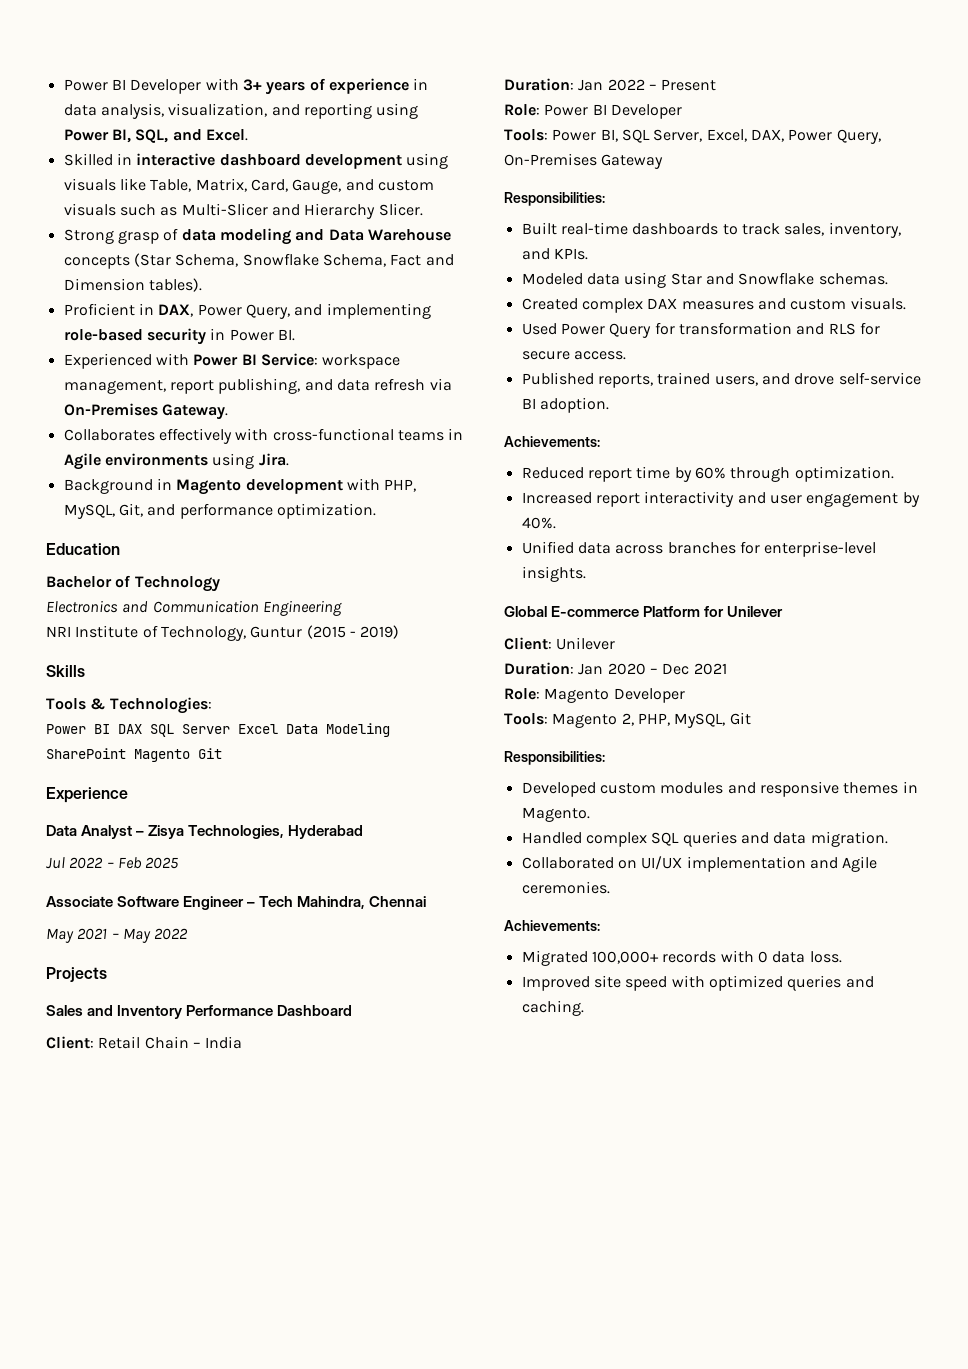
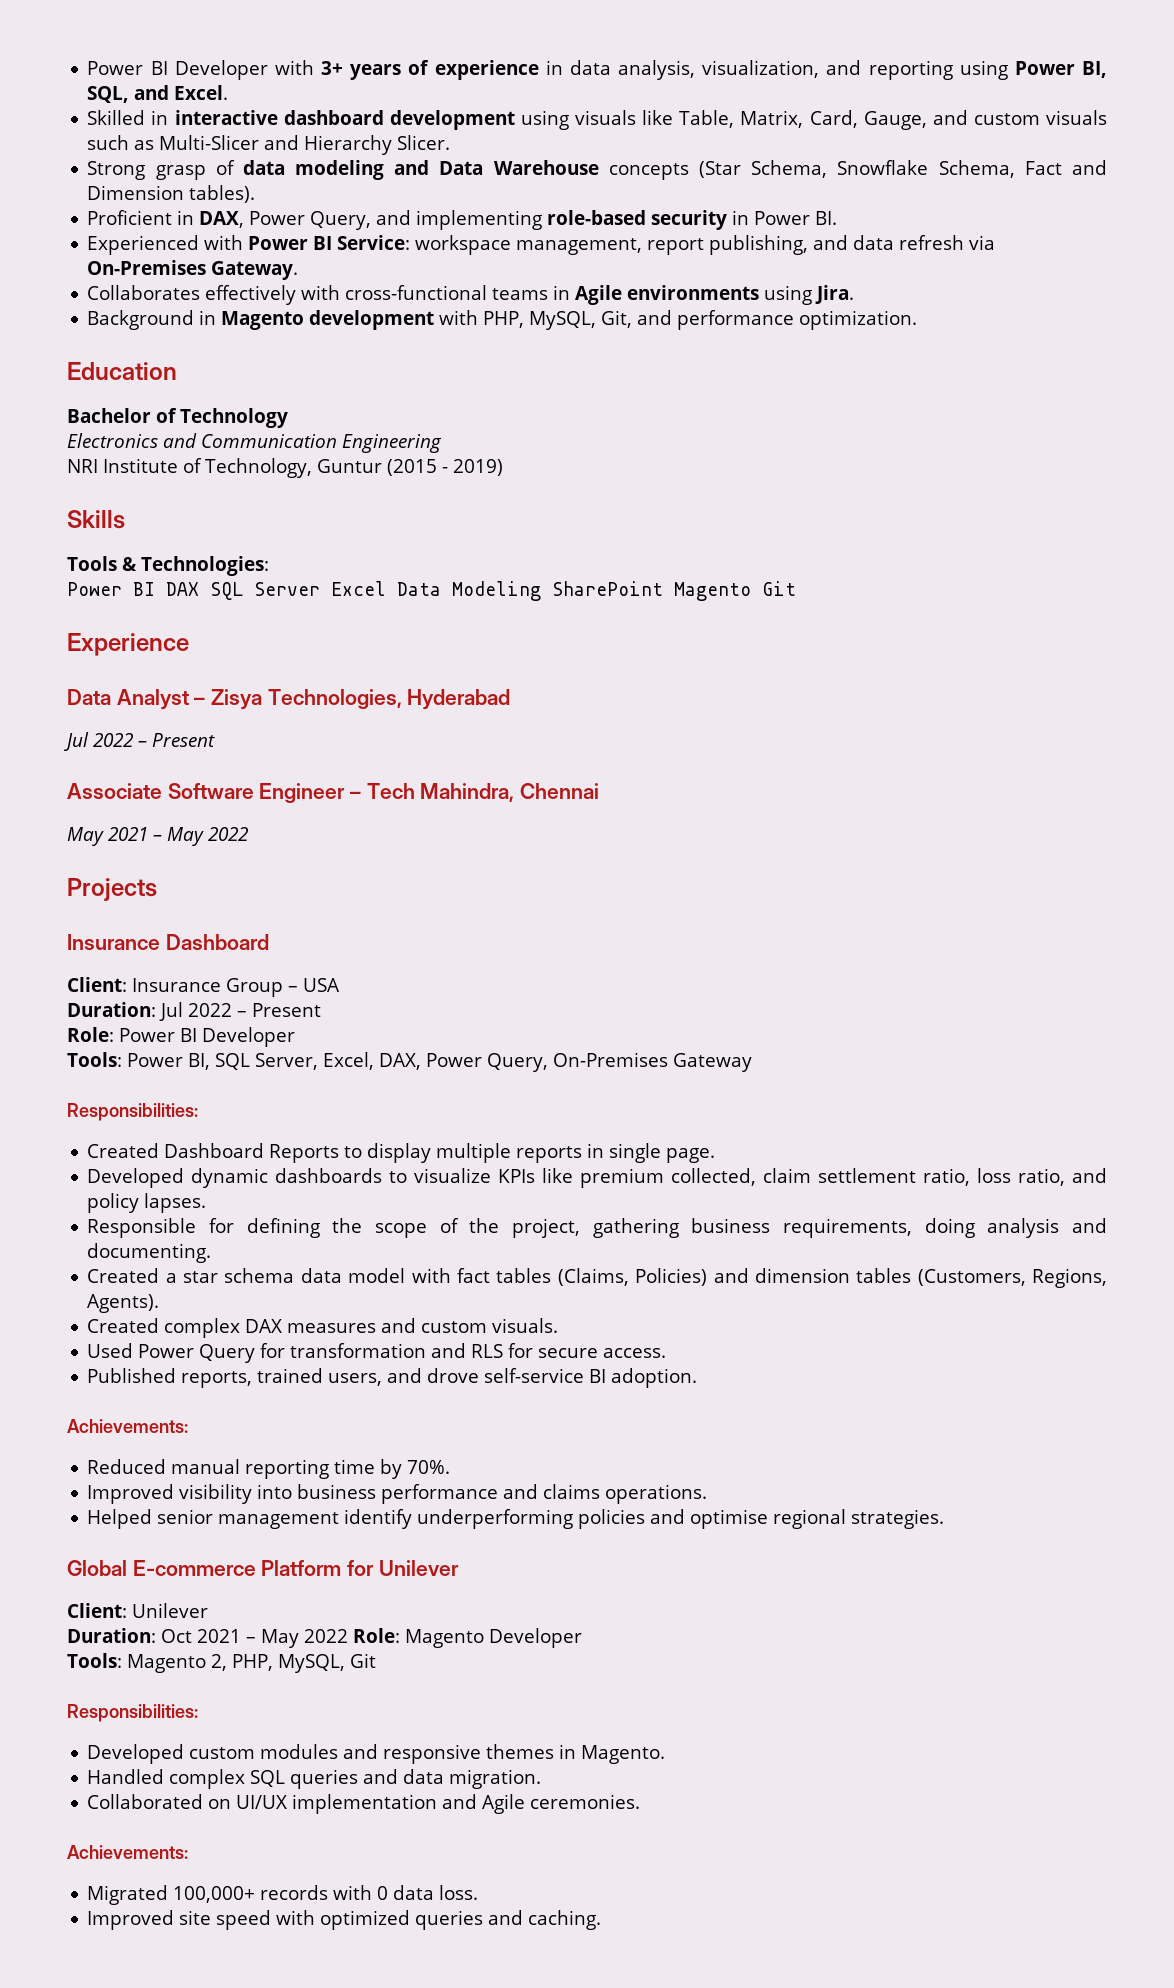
[117,857,179,869] Feb 2025 -> [152,733,215,747] Present
[46,1005,353,1019] [46,1036,243,1049] [504,78,604,91] Sales and Inventory Performance Dashboard // Client: Retail Chain – India // Duration: Jan -> [67,934,269,950] [67,977,340,997] [67,1002,183,1021] Insurance Dashboard // Client: Insurance Group – USA // Duration: Jul
[521,222,901,238] [521,248,588,260] [521,272,888,288] Built real-time dashboards to track sales, inventory, and KPIs. // Modeled data using Star and Snowflake schemas. -> [87,1143,716,1163] [87,1168,1108,1188] [87,1193,207,1213] [87,1218,1107,1238] [87,1243,212,1263] [87,1268,1107,1288] [87,1294,160,1313] Created Dashboard Reports to display multiple reports in single page. // Developed dynamic dashboards to visualize KPIs like premium collected, claim settlement ratio, loss ratio, and policy lapses. // Responsible for defining the scope of the project, gathering business requirements, doing analysis and documenting. // Created a star schema data model with fact tables (Claims, Policies) and dimension tables (Customers, Regions, Agents).
[587,466,894,482] [521,491,920,507] [521,517,556,529] [521,541,877,557] [521,566,586,582] report time by 60% through optimization. // Increased report interactivity and user engagement by 40%. // Unified data across branches for enterprise-level insights. -> [171,1459,451,1479] [87,1484,708,1504] [87,1509,945,1529] manual reporting time by 70%. // Improved visibility into business performance and claims operations. // Helped senior management identify underperforming policies and optimise regional strategies.
[578,663,727,675] Jan 2020 – Dec 2021 // -> [161,1629,348,1648] Oct 2021 – May 2022

